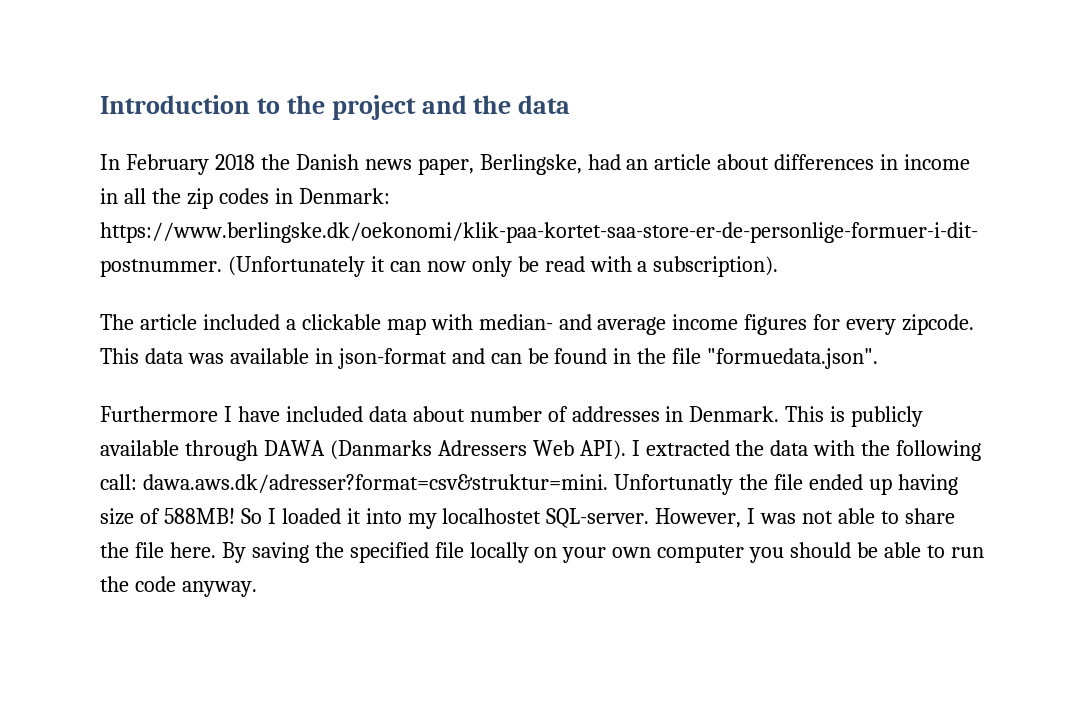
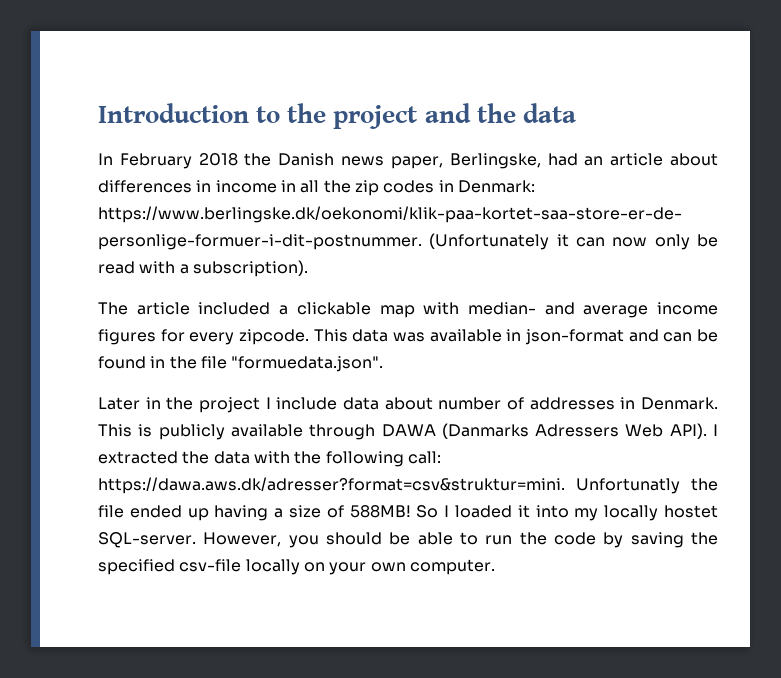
[100,406,363,422] Furthermore I have included -> [98,397,338,413] Later in the project I include
[142,474,608,493] dawa.aws.dk/adresser?format=csv&struktur=mini. -> [98,477,565,494] https://dawa.aws.dk/adresser?format=csv&struktur=mini.
(958, 484) none -> [274,508,284,518] a
[442,508,955,528] [100,542,745,563] localhostet SQL-server. However, I was not able to share the file here. By saving the specified file locally on your own computer -> [604,505,718,521] [98,532,282,548] locally hostet SQL-server. However,
[181,581,257,597] anyway. -> [603,532,718,548] [98,559,495,575] by saving the specified csv-file locally on your own computer.

